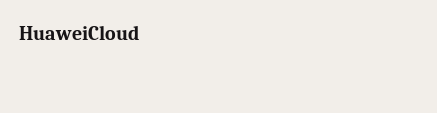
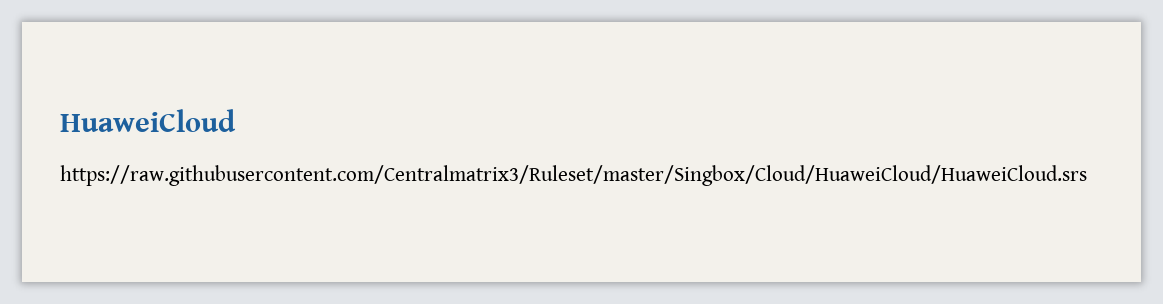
(139, 32) none -> [60,165,1087,186] // https://raw.githubusercontent.com/Centralmatrix3/Ruleset/master/Singbox/Cloud/HuaweiCloud/HuaweiCloud.srs

